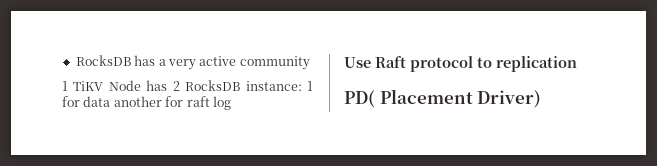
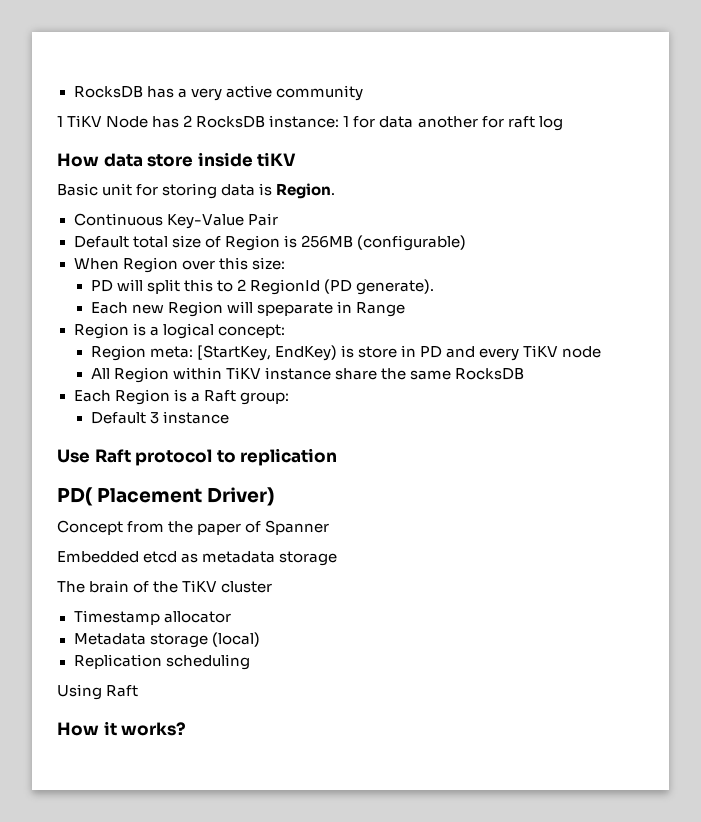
(231, 103) none -> [57,152,297,167] [57,183,336,199] [73,213,278,229] [73,235,466,251] [73,257,285,273] [90,279,435,295] [90,301,405,317] [73,323,285,339] [90,345,602,361] [90,367,525,383] [73,389,289,405] [90,411,229,424] // How data store inside tiKV // Basic unit for storing data is Region. // Continuous Key-Value Pair // Default total size of Region is 256MB (configurable) // When Region over this size: // PD will split this to 2 RegionId (PD generate). // Each new Region will speparate in Range // Region is a logical concept: // Region meta: [StartKey, EndKey) is store in PD and every TiKV node // All Region within TiKV instance share the same RocksDB // Each Region is a Raft group: // Default 3 instance
(542, 99) none -> [57,520,330,535] [57,551,338,566] [57,580,273,593] [73,610,231,625] [73,632,260,648] [73,654,250,670] [57,684,139,700] [57,721,187,736] // Concept from the paper of Spanner // Embedded etcd as metadata storage // The brain of the TiKV cluster // Timestamp allocator // Metadata storage (local) // Replication scheduling // Using Raft // How it works?

